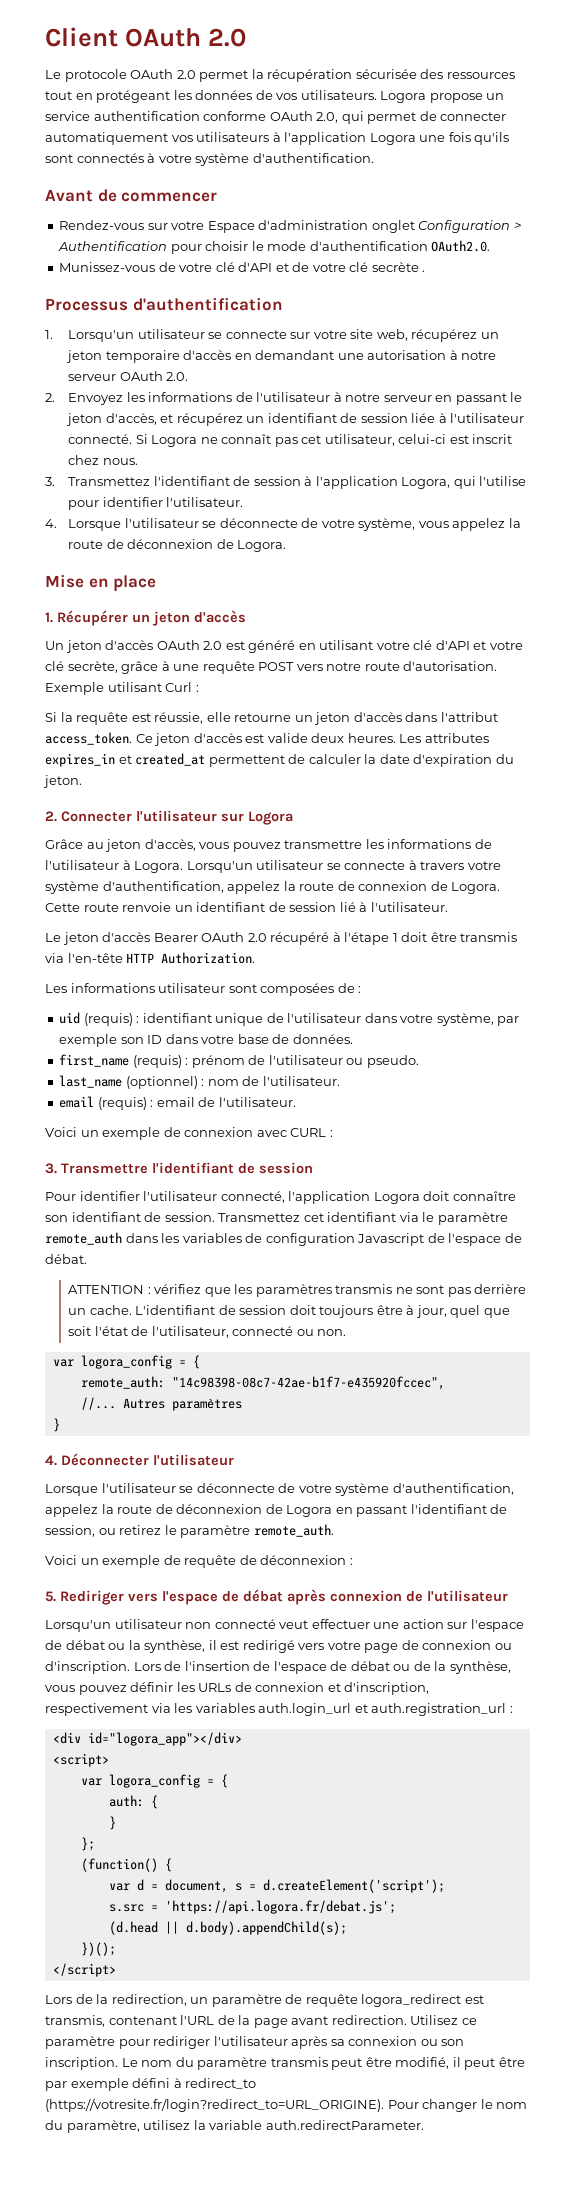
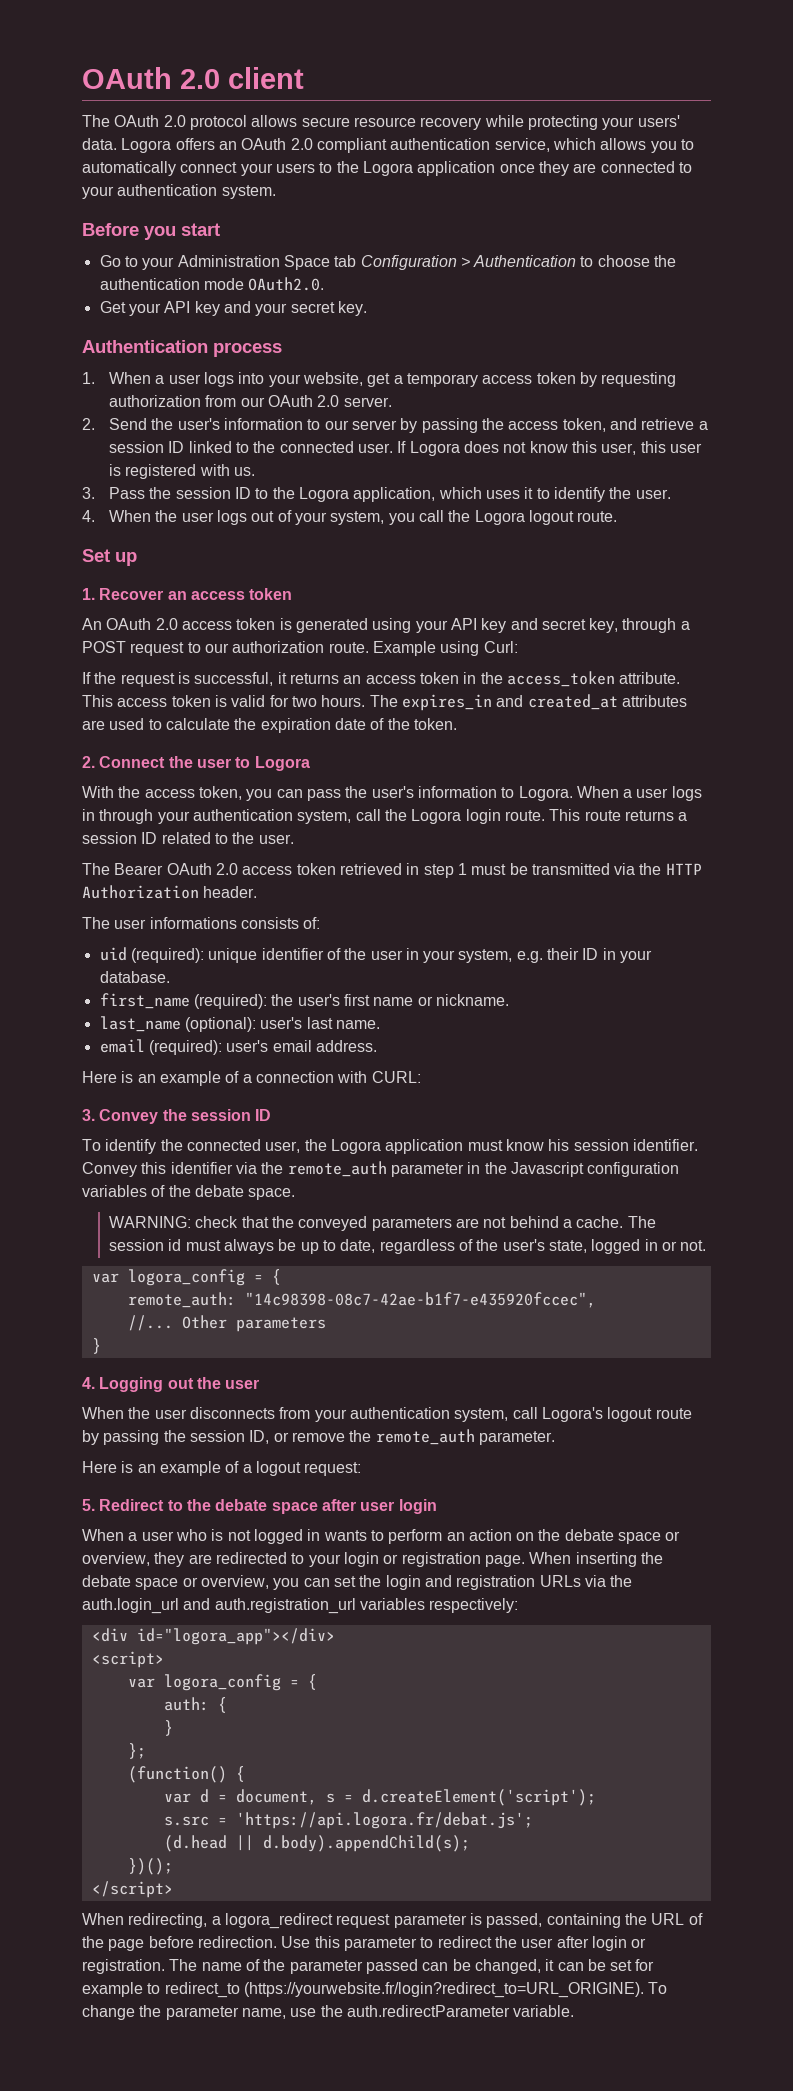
[45,27,247,47] [45,69,515,82] [45,90,505,103] [45,111,507,124] [45,132,510,145] [45,153,374,166] [45,189,218,202] [59,220,521,233] [58,240,491,254] [59,262,426,272] [45,297,283,311] [45,329,499,342] [66,350,497,363] [68,371,189,381] [45,392,523,405] [66,413,525,426] [68,434,513,447] [68,455,138,465] [45,476,527,489] [68,497,244,510] [45,518,521,531] [68,539,287,552] [45,574,157,592] [45,610,246,626] [45,640,523,653] [45,661,498,674] [45,682,199,695] [45,712,498,725] [45,732,489,746] [45,753,514,767] [43,775,82,788] [45,810,293,825] [45,839,492,852] [45,860,501,873] [45,881,501,894] [45,902,448,912] [45,932,518,945] [45,952,256,964] [45,983,362,996] [59,1012,520,1026] [59,1034,353,1047] [59,1054,419,1068] [59,1075,340,1089] [59,1096,296,1110] [45,1127,333,1140] [45,1162,313,1174] [45,1191,516,1204] [45,1212,508,1225] [45,1232,522,1246] [45,1254,87,1264] [68,1284,527,1297] [68,1305,510,1318] [68,1326,347,1338] Client OAuth 2.0 // Le protocole OAuth 2.0 permet la récupération sécurisée des ressources tout en protégeant les données de vos utilisateurs. Logora propose un service authentification conforme OAuth 2.0, qui permet de connecter automatiquement vos utilisateurs à l'application Logora une fois qu'ils sont connectés à votre système d'authentification. // Avant de commencer // Rendez-vous sur votre Espace d'administration onglet Configuration > Authentification pour choisir le mode d'authentification OAuth2.0. // Munissez-vous de votre clé d'API et de votre clé secrète . // Processus d'authentification // 1. Lorsqu'un utilisateur se connecte sur votre site web, récupérez un jeton temporaire d'accès en demandant une autorisation à notre serveur OAuth 2.0. // 2. Envoyez les informations de l'utilisateur à notre serveur en passant le jeton d'accès, et récupérez un identifiant de session liée à l'utilisateur connecté. Si Logora ne connaît pas cet utilisateur, celui-ci est inscrit chez nous. // 3. Transmettez l'identifiant de session à l'application Logora, qui l'utilise pour identifier l'utilisateur. // 4. Lorsque l'utilisateur se déconnecte de votre système, vous appelez la route de déconnexion de Logora. // Mise en place // 1. Récupérer un jeton d'accès // Un jeton d'accès OAuth 2.0 est généré en utilisant votre clé d'API et votre clé secrète, grâce à une requête POST vers notre route d'autorisation. Exemple utilisant Curl : // Si la requête est réussie, elle retourne un jeton d'accès dans l'attribut access_token. Ce jeton d'accès est valide deux heures. Les attributes expires_in et created_at permettent de calculer la date d'expiration du jeton. // 2. Connecter l'utilisateur sur Logora // Grâce au jeton d'accès, vous pouvez transmettre les informations de l'utilisateur à Logora. Lorsqu'un utilisateur se connecte à travers votre système d'authentification, appelez la route de connexion de Logora. Cette route renvoie un identifiant de session lié à l'utilisateur. // Le jeton d'accès Bearer OAuth 2.0 récupéré à l'étape 1 doit être transmis via l'en-tête HTTP Authorization. // Les informations utilisateur sont composées de : // uid (requis) : identifiant unique de l'utilisateur dans votre système, par exemple son ID dans votre base de données. // first_name (requis) : prénom de l'utilisateur ou pseudo. // last_name (optionnel) : nom de l'utilisateur. // email (requis) : email de l'utilisateur. // Voici un exemple de connexion avec CURL : // 3. Transmettre l'identifiant de session // Pour identifier l'utilisateur connecté, l'application Logora doit connaître son identifiant de session. Transmettez cet identifiant via le paramètre remote_auth dans les variables de configuration Javascript de l'espace de débat. // ATTENTION : vérifiez que les paramètres transmis ne sont pas derrière un cache. L'identifiant de session doit toujours être à jour, quel que soit l'état de l'utilisateur, connecté ou non. -> [82,67,304,89] [82,115,680,130] [82,138,694,153] [82,161,692,176] [82,184,276,199] [82,223,220,240] [99,255,677,270] [99,277,325,291] [99,301,367,316] [82,340,282,357] [82,372,677,387] [109,395,392,407] [82,418,708,433] [109,441,702,456] [109,464,256,479] [82,487,671,502] [82,510,618,525] [82,549,137,566] [82,588,293,600] [82,618,690,633] [82,641,518,656] [82,671,681,687] [82,694,687,711] [82,718,457,733] [82,756,310,771] [82,786,702,801] [82,809,688,824] [82,832,294,844] [82,863,702,878] [82,885,258,899] [82,917,321,929] [99,947,653,963] [99,971,170,983] [99,993,509,1009] [99,1016,380,1032] [99,1039,377,1055] [82,1071,421,1086] [82,1109,272,1124] [82,1139,698,1154] [82,1161,680,1177] [82,1185,296,1200] [109,1216,656,1231] [109,1239,707,1254] OAuth 2.0 client // The OAuth 2.0 protocol allows secure resource recovery while protecting your users' data. Logora offers an OAuth 2.0 compliant authentication service, which allows you to automatically connect your users to the Logora application once they are connected to your authentication system. // Before you start // Go to your Administration Space tab Configuration > Authentication to choose the authentication mode OAuth2.0. // Get your API key and your secret key. // Authentication process // 1. When a user logs into your website, get a temporary access token by requesting authorization from our OAuth 2.0 server. // 2. Send the user's information to our server by passing the access token, and retrieve a session ID linked to the connected user. If Logora does not know this user, this user is registered with us. // 3. Pass the session ID to the Logora application, which uses it to identify the user. // 4. When the user logs out of your system, you call the Logora logout route. // Set up // 1. Recover an access token // An OAuth 2.0 access token is generated using your API key and secret key, through a POST request to our authorization route. Example using Curl: // If the request is successful, it returns an access token in the access_token attribute. This access token is valid for two hours. The expires_in and created_at attributes are used to calculate the expiration date of the token. // 2. Connect the user to Logora // With the access token, you can pass the user's information to Logora. When a user logs in through your authentication system, call the Logora login route. This route returns a session ID related to the user. // The Bearer OAuth 2.0 access token retrieved in step 1 must be transmitted via the HTTP Authorization header. // The user informations consists of: // uid (required): unique identifier of the user in your system, e.g. their ID in your database. // first_name (required): the user's first name or nickname. // last_name (optional): user's last name. // email (required): user's email address. // Here is an example of a connection with CURL: // 3. Convey the session ID // To identify the connected user, the Logora application must know his session identifier. Convey this identifier via the remote_auth parameter in the Javascript configuration variables of the debate space. // WARNING: check that the conveyed parameters are not behind a cache. The session id must always be up to date, regardless of the user's state, logged in or not.
[122,1398,242,1411] Autres paramètres -> [181,1315,326,1332] Other parameters
[61,1453,234,1466] [45,1483,514,1496] [45,1504,508,1517] [45,1524,334,1538] [45,1555,353,1568] [45,1589,508,1605] [45,1619,524,1632] [45,1640,512,1653] [45,1661,511,1674] [45,1682,430,1695] [45,1703,513,1716] Déconnecter l'utilisateur // Lorsque l'utilisateur se déconnecte de votre système d'authentification, appelez la route de déconnexion de Logora en passant l'identifiant de session, ou retirez le paramètre remote_auth. // Voici un exemple de requête de déconnexion : // 5. Rediriger vers l'espace de débat après connexion de l'utilisateur // Lorsqu'un utilisateur non connecté veut effectuer une action sur l'espace de débat ou la synthèse, il est redirigé vers votre page de connexion ou d'inscription. Lors de l'insertion de l'espace de débat ou de la synthèse, vous pouvez définir les URLs de connexion et d'inscription, respectivement via les variables auth.login_url et auth.registration_url : -> [99,1377,260,1392] [82,1407,692,1422] [82,1429,555,1445] [82,1461,362,1476] [82,1499,437,1514] [82,1529,681,1544] [82,1552,663,1567] [82,1575,633,1590] [82,1598,519,1614] Logging out the user // When the user disconnects from your authentication system, call Logora's logout route by passing the session ID, or remove the remote_auth parameter. // Here is an example of a logout request: // 5. Redirect to the debate space after user login // When a user who is not logged in wants to perform an action on the debate space or overview, they are redirected to your login or registration page. When inserting the debate space or overview, you can set the login and registration URLs via the auth.login_url and auth.registration_url variables respectively:
[45,1994,484,2007] [45,2015,477,2028] [45,2036,465,2049] [45,2057,525,2070] [45,2078,257,2091] [45,2098,528,2112] [45,2120,424,2133] Lors de la redirection, un paramètre de requête logora_redirect est transmis, contenant l'URL de la page avant redirection. Utilisez ce paramètre pour rediriger l'utilisateur après sa connexion ou son inscription. Le nom du paramètre transmis peut être modifié, il peut être par exemple défini à redirect_to (https://votresite.fr/login?redirect_to=URL_ORIGINE). Pour changer le nom du paramètre, utilisez la variable auth.redirectParameter. -> [82,1913,703,1929] [82,1936,647,1951] [82,1959,655,1974] [82,1982,668,1998] [82,2005,575,2020] When redirecting, a logora_redirect request parameter is passed, containing the URL of the page before redirection. Use this parameter to redirect the user after login or registration. The name of the parameter passed can be changed, it can be set for example to redirect_to (https://yourwebsite.fr/login?redirect_to=URL_ORIGINE). To change the parameter name, use the auth.redirectParameter variable.

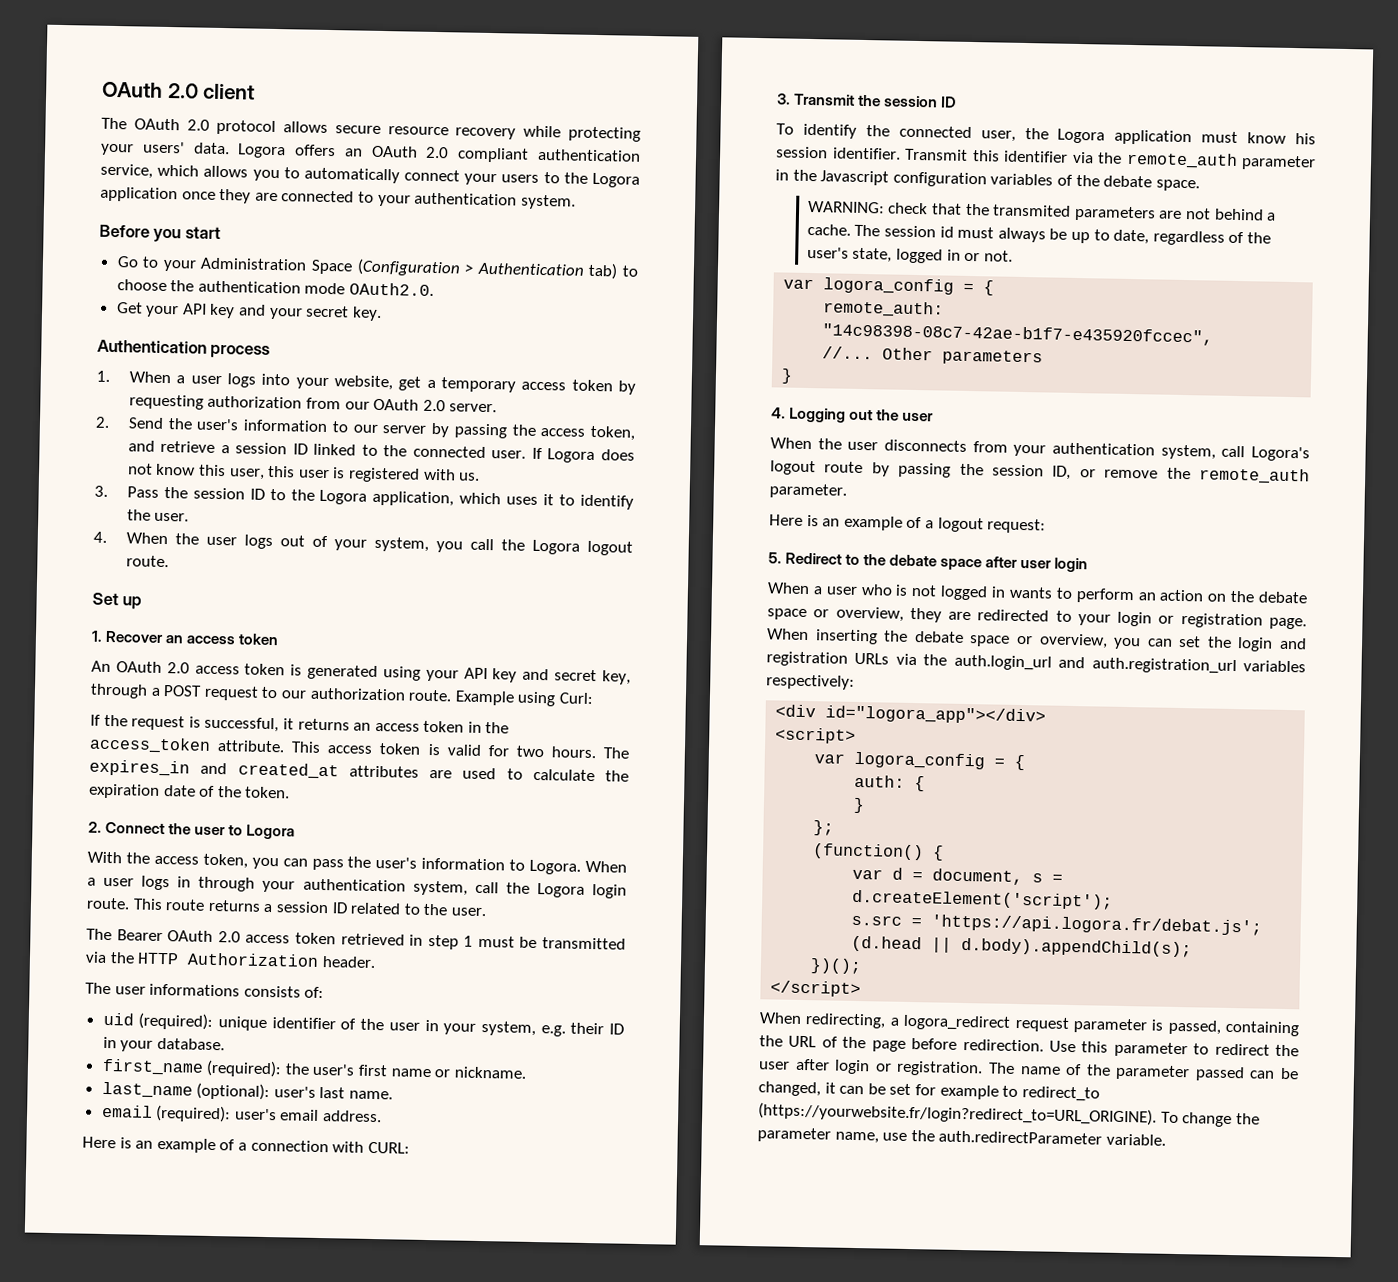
[334,255,457,270] tab Configuration -> [356,258,461,277] (Configuration
(577, 261) none -> [588,262,619,280] tab)
[99,1109,159,1124] Convey -> [794,93,856,106] Transmit
[82,1162,137,1177] Convey -> [905,148,968,161] Transmit
[298,1216,368,1231] conveyed -> [992,204,1072,217] transmited

